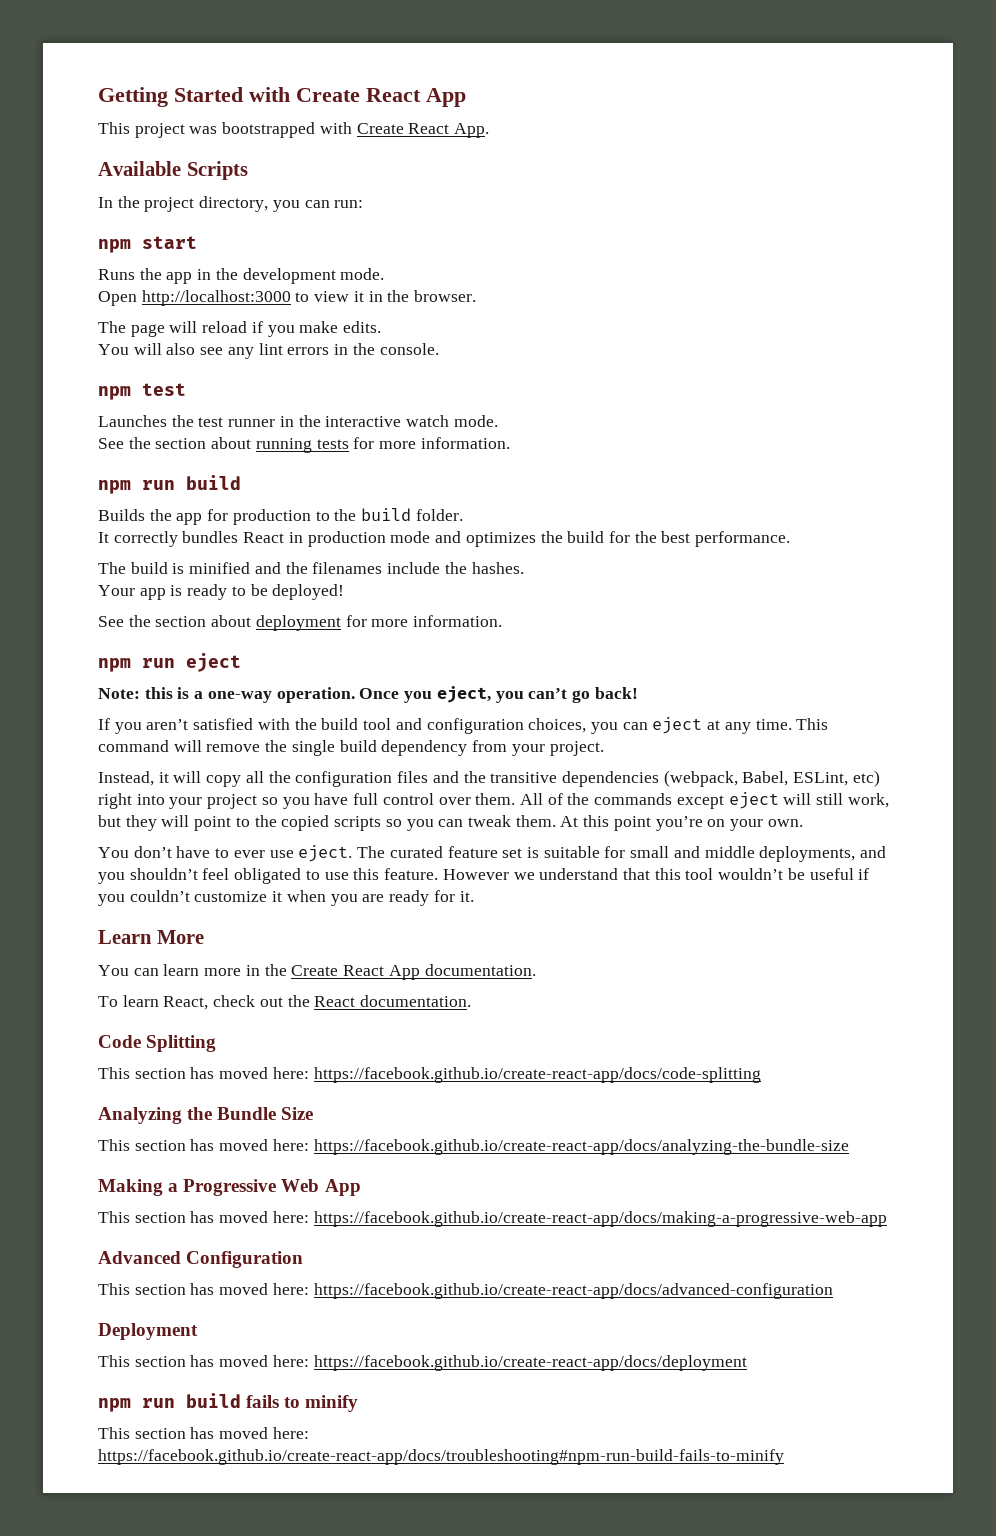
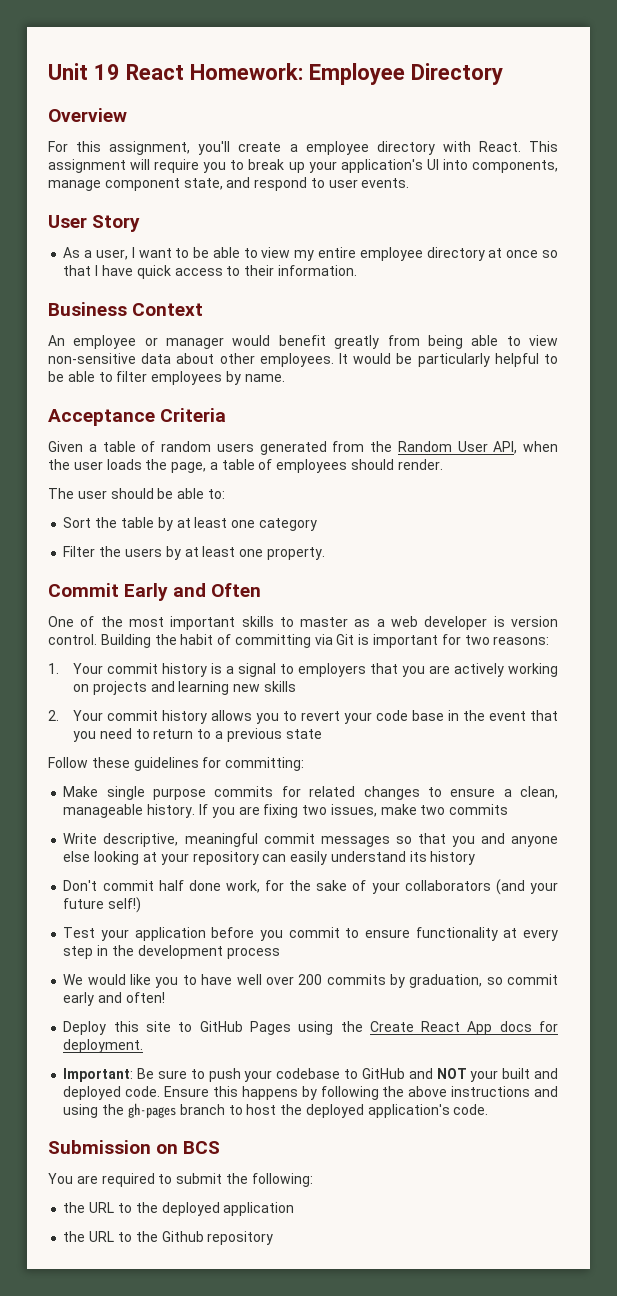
[98,87,466,107] [98,122,490,138] [98,161,248,180] [98,196,364,212] [98,236,197,253] [98,268,385,284] [98,290,477,306] [98,321,382,337] [98,343,439,359] [98,383,186,400] [98,415,498,427] [98,437,510,453] [98,475,241,494] [98,508,463,525] [98,531,791,547] [98,562,524,574] [98,584,345,600] [98,615,503,631] [98,653,241,672] [98,686,638,703] [98,717,829,734] [98,740,604,756] [98,770,880,787] [98,792,889,809] [98,815,803,831] [98,845,887,862] [98,868,870,884] [98,890,474,906] [98,930,204,944] [98,964,536,980] [98,995,472,1010] [98,1035,217,1052] [98,1067,761,1083] [98,1107,314,1124] [98,1139,849,1155] [98,1179,361,1196] [98,1211,887,1227] [98,1251,304,1268] [98,1283,833,1299] [98,1323,198,1340] [98,1355,747,1371] [98,1393,359,1412] [98,1427,309,1439] [98,1449,784,1465] Getting Started with Create React App // This project was bootstrapped with Create React App. // Available Scripts // In the project directory, you can run: // npm start // Runs the app in the development mode. // Open http://localhost:3000 to view it in the browser. // The page will reload if you make edits. // You will also see any lint errors in the console. // npm test // Launches the test runner in the interactive watch mode. // See the section about running tests for more information. // npm run build // Builds the app for production to the build folder. // It correctly bundles React in production mode and optimizes the build for the best performance. // The build is minified and the filenames include the hashes. // Your app is ready to be deployed! // See the section about deployment for more information. // npm run eject // Note: this is a one-way operation. Once you eject, you can’t go back! // If you aren’t satisfied with the build tool and configuration choices, you can eject at any time. This command will remove the single build dependency from your project. // Instead, it will copy all the configuration files and the transitive dependencies (webpack, Babel, ESLint, etc) right into your project so you have full control over them. All of the commands except eject will still work, but they will point to the copied scripts so you can tweak them. At this point you’re on your own. // You don’t have to ever use eject. The curated feature set is suitable for small and middle deployments, and you shouldn’t feel obligated to use this feature. However we understand that this tool wouldn’t be useful if you couldn’t customize it when you are ready for it. // Learn More // You can learn more in the Create React App documentation. // To learn React, check out the React documentation. // Code Splitting // This section has moved here: https://facebook.github.io/create-react-app/docs/code-splitting // Analyzing the Bundle Size // This section has moved here: https://facebook.github.io/create-react-app/docs/analyzing-the-bundle-size // Making a Progressive Web App // This section has moved here: https://facebook.github.io/create-react-app/docs/making-a-progressive-web-app // Advanced Configuration // This section has moved here: https://facebook.github.io/create-react-app/docs/advanced-configuration // Deployment // This section has moved here: https://facebook.github.io/create-react-app/docs/deployment // npm run build fails to minify // This section has moved here: https://facebook.github.io/create-react-app/docs/troubleshooting#npm-run-build-fails-to-minify -> [48,63,503,85] [48,108,127,122] [48,141,558,155] [48,159,558,173] [48,177,410,191] [48,215,141,232] [63,247,559,261] [63,265,357,279] [48,302,204,316] [48,335,558,349] [48,353,558,367] [48,371,285,385] [48,408,227,426] [48,441,558,455] [48,459,443,473] [48,488,225,499] [63,517,317,531] [63,546,325,560] [48,583,262,601] [48,616,559,630] [48,634,550,648] [48,663,558,677] [73,681,297,695] [48,710,559,724] [73,728,322,742] [48,757,305,771] [63,786,559,800] [63,804,509,818] [63,833,558,847] [63,851,476,865] [63,879,558,895] [63,897,142,913] [63,927,559,941] [63,945,280,959] [63,974,559,988] [63,992,165,1006] [63,1021,559,1035] [63,1039,144,1053] [63,1068,559,1082] [63,1086,559,1100] [63,1103,489,1118] [48,1140,221,1154] [48,1173,313,1187] [63,1202,295,1216] [63,1231,274,1245] Unit 19 React Homework: Employee Directory // Overview // For this assignment, you'll create a employee directory with React. This assignment will require you to break up your application's UI into components, manage component state, and respond to user events. // User Story // As a user, I want to be able to view my entire employee directory at once so that I have quick access to their information. // Business Context // An employee or manager would benefit greatly from being able to view non-sensitive data about other employees. It would be particularly helpful to be able to filter employees by name. // Acceptance Criteria // Given a table of random users generated from the Random User API, when the user loads the page, a table of employees should render. // The user should be able to: // Sort the table by at least one category // Filter the users by at least one property. // Commit Early and Often // One of the most important skills to master as a web developer is version control. Building the habit of committing via Git is important for two reasons: // 1. Your commit history is a signal to employers that you are actively working on projects and learning new skills // 2. Your commit history allows you to revert your code base in the event that you need to return to a previous state // Follow these guidelines for committing: // Make single purpose commits for related changes to ensure a clean, manageable history. If you are fixing two issues, make two commits // Write descriptive, meaningful commit messages so that you and anyone else looking at your repository can easily understand its history // Don't commit half done work, for the sake of your collaborators (and your future self!) // Test your application before you commit to ensure functionality at every step in the development process // We would like you to have well over 200 commits by graduation, so commit early and often! // Deploy this site to GitHub Pages using the Create React App docs for deployment. // Important: Be sure to push your codebase to GitHub and NOT your built and deployed code. Ensure this happens by following the above instructions and using the gh-pages branch to host the deployed application's code. // Submission on BCS // You are required to submit the following: // the URL to the deployed application // the URL to the Github repository

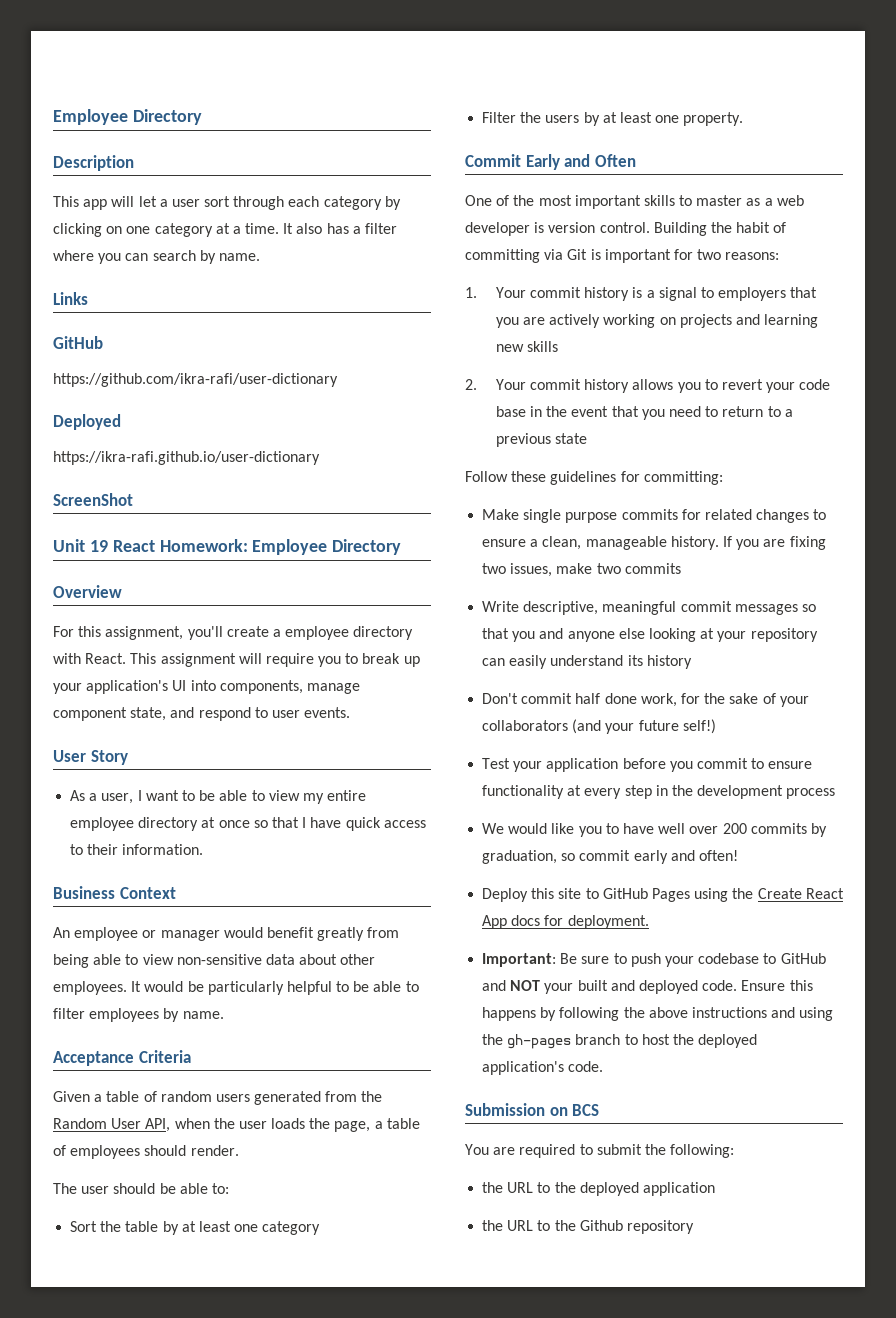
(48, 71) none -> [53,109,202,125] [53,155,134,171] [53,196,401,210] [53,223,398,237] [53,250,260,264] [53,292,88,305] [53,336,103,349] [53,373,338,387] [53,414,121,430] [53,451,320,465] [53,493,133,506] Employee Directory // Description // This app will let a user sort through each category by clicking on one category at a time. It also has a filter where you can search by name. // Links // GitHub // https://github.com/ikra-rafi/user-dictionary // Deployed // https://ikra-rafi.github.io/user-dictionary // ScreenShot //

